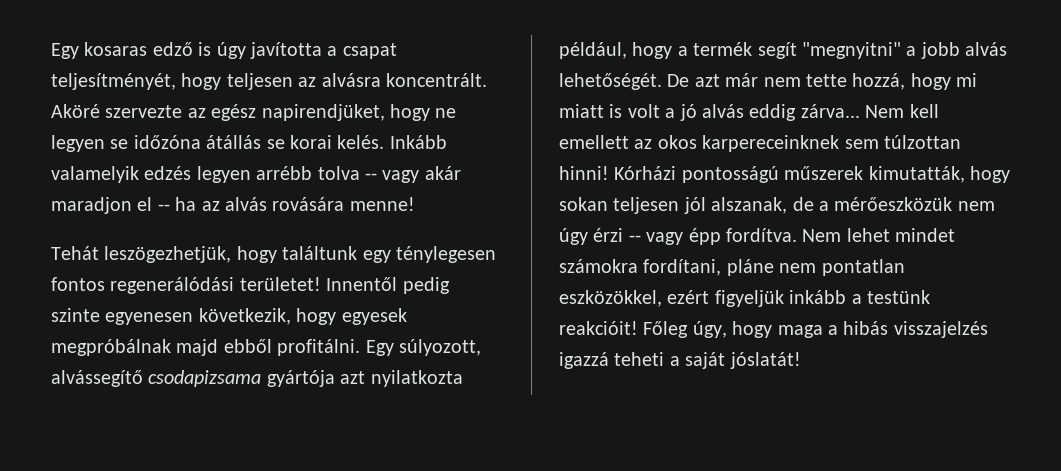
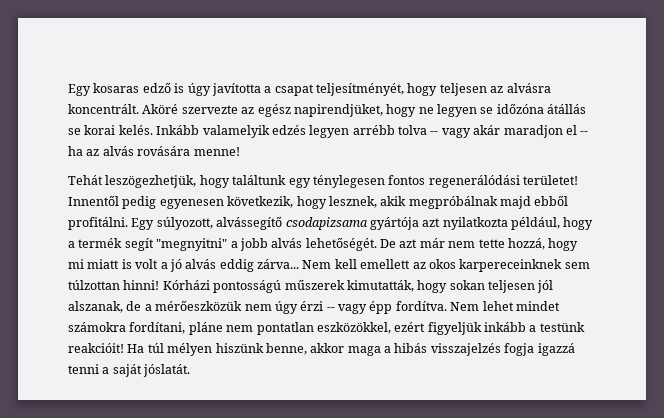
[51,308,100,322] szinte -> (157, 202) none
[341,308,407,325] egyesek -> [328,196,407,208] lesznek, akik
[643,321,773,338] Főleg úgy, hogy -> [127,343,345,356] Ha túl mélyen hiszünk benne, akkor
[559,352,665,369] igazzá teheti -> [504,343,575,356] [68,364,99,374] fogja igazzá tenni
[729,352,801,369] jóslatát! -> [143,364,191,377] jóslatát.

